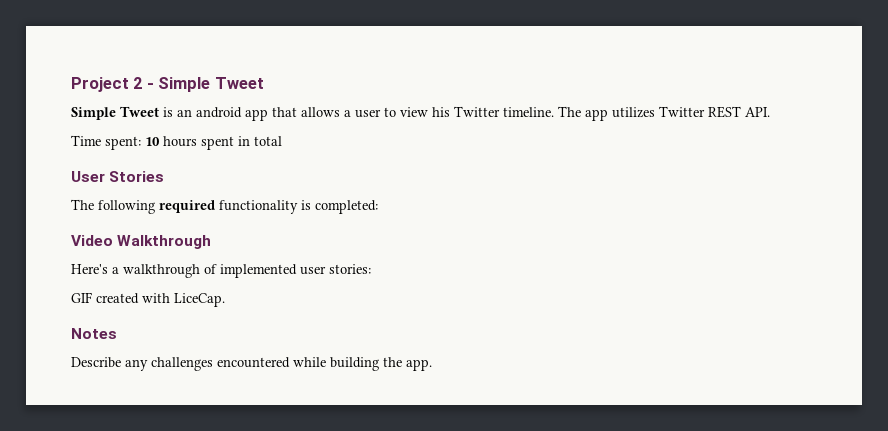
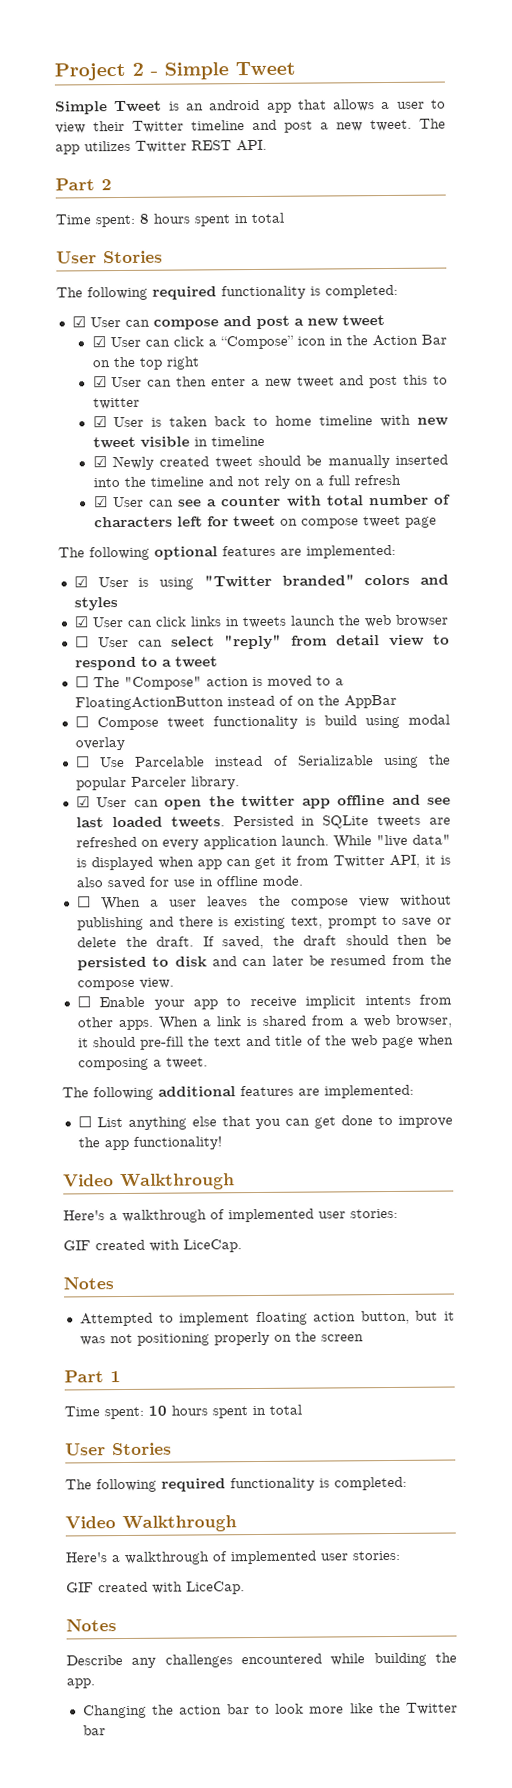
[432,106,554,117] his Twitter timeline. -> [93,119,412,133] their Twitter timeline and post a new tweet.
(770, 112) none -> [55,178,112,191] [55,212,284,228] [56,250,163,264] [56,284,398,301] [71,315,385,330] [91,334,448,350] [91,356,200,370] [92,374,448,389] [92,397,140,410] [92,414,450,428] [92,435,265,449] [92,454,448,471] [92,474,401,489] [93,494,451,508] [93,515,437,529] [58,544,396,561] [73,574,449,590] [73,597,118,611] [73,614,448,629] [74,634,451,650] [74,656,218,671] [74,675,344,690] [74,694,397,711] [74,714,450,731] [74,736,125,751] [74,754,451,769] [75,776,240,791] [75,794,451,810] [75,815,451,829] [75,834,452,850] [75,854,451,871] [75,875,303,890] [76,894,452,911] [76,915,453,931] [76,934,453,950] [76,954,453,971] [76,977,174,991] [76,994,452,1010] [76,1014,453,1031] [77,1034,454,1050] [77,1057,208,1071] [62,1084,414,1101] [77,1115,453,1130] [77,1136,222,1151] [63,1173,235,1191] [63,1208,398,1224] [63,1239,242,1253] [63,1277,114,1290] [79,1310,455,1327] [79,1331,364,1346] [64,1370,121,1383] // Part 2 // Time spent: 8 hours spent in total // User Stories // The following required functionality is completed: // ☑ User can compose and post a new tweet // ☑ User can click a “Compose” icon in the Action Bar on the top right // ☑ User can then enter a new tweet and post this to twitter // ☑ User is taken back to home timeline with new tweet visible in timeline // ☑ Newly created tweet should be manually inserted into the timeline and not rely on a full refresh // ☑ User can see a counter with total number of characters left for tweet on compose tweet page // The following optional features are implemented: // ☑ User is using "Twitter branded" colors and styles // ☑ User can click links in tweets launch the web browser // ☐ User can select "reply" from detail view to respond to a tweet // ☐ The "Compose" action is moved to a FloatingActionButton instead of on the AppBar // ☐ Compose tweet functionality is build using modal overlay // ☐ Use Parcelable instead of Serializable using the popular Parceler library. // ☑ User can open the twitter app offline and see last loaded tweets. Persisted in SQLite tweets are refreshed on every application launch. While "live data" is displayed when app can get it from Twitter API, it is also saved for use in offline mode. // ☐ When a user leaves the compose view without publishing and there is existing text, prompt to save or delete the draft. If saved, the draft should then be persisted to disk and can later be resumed from the compose view. // ☐ Enable your app to receive implicit intents from other apps. When a link is shared from a web browser, it should pre-fill the text and title of the web page when composing a tweet. // The following additional features are implemented: // ☐ List anything else that you can get done to improve the app functionality! // Video Walkthrough // Here's a walkthrough of implemented user stories: // GIF created with LiceCap. // Notes // Attempted to implement floating action button, but it was not positioning properly on the screen // Part 1
(432, 365) none -> [82,1702,458,1719] [82,1725,106,1736] // Changing the action bar to look more like the Twitter bar

